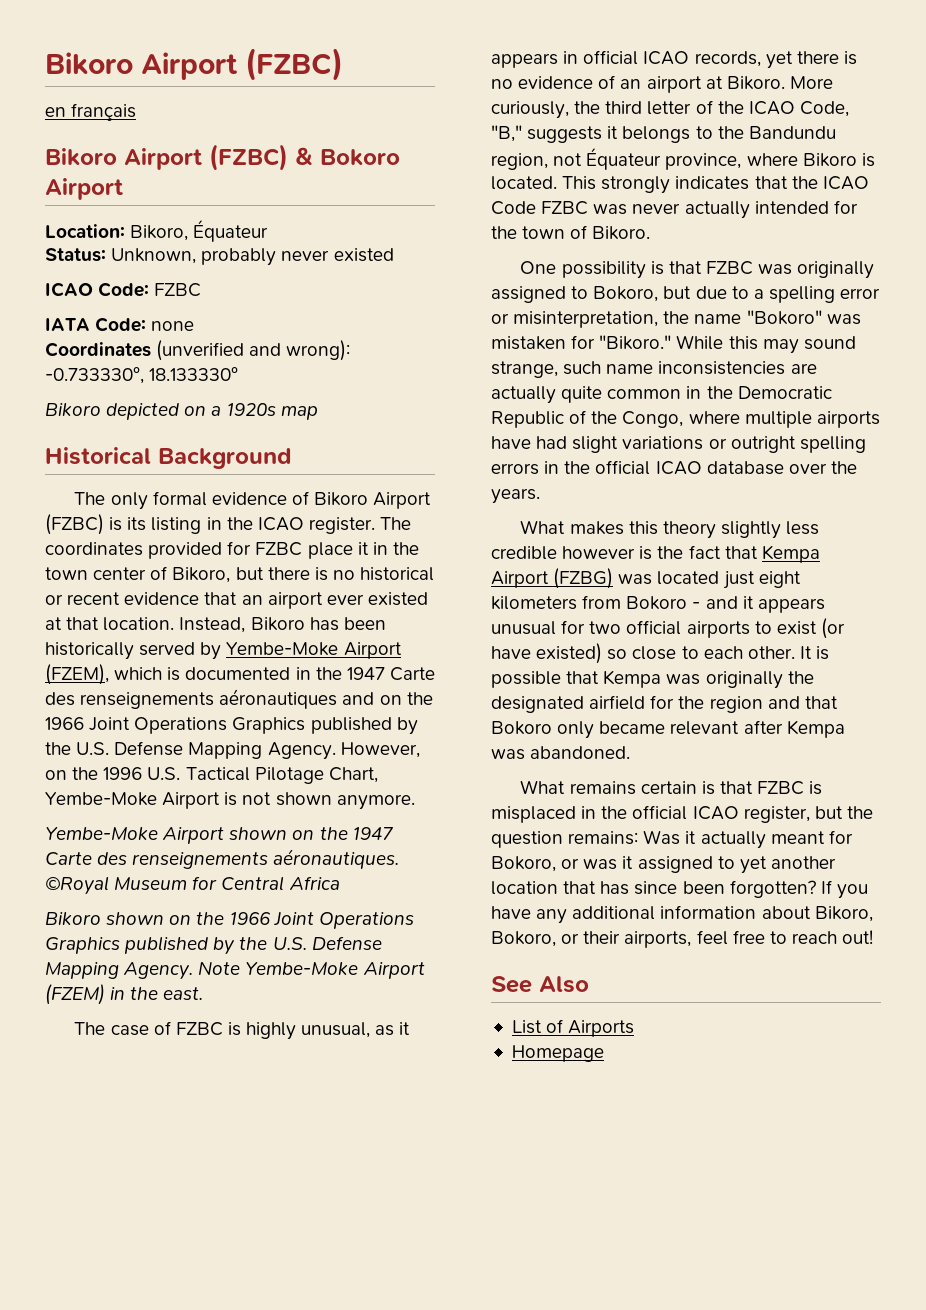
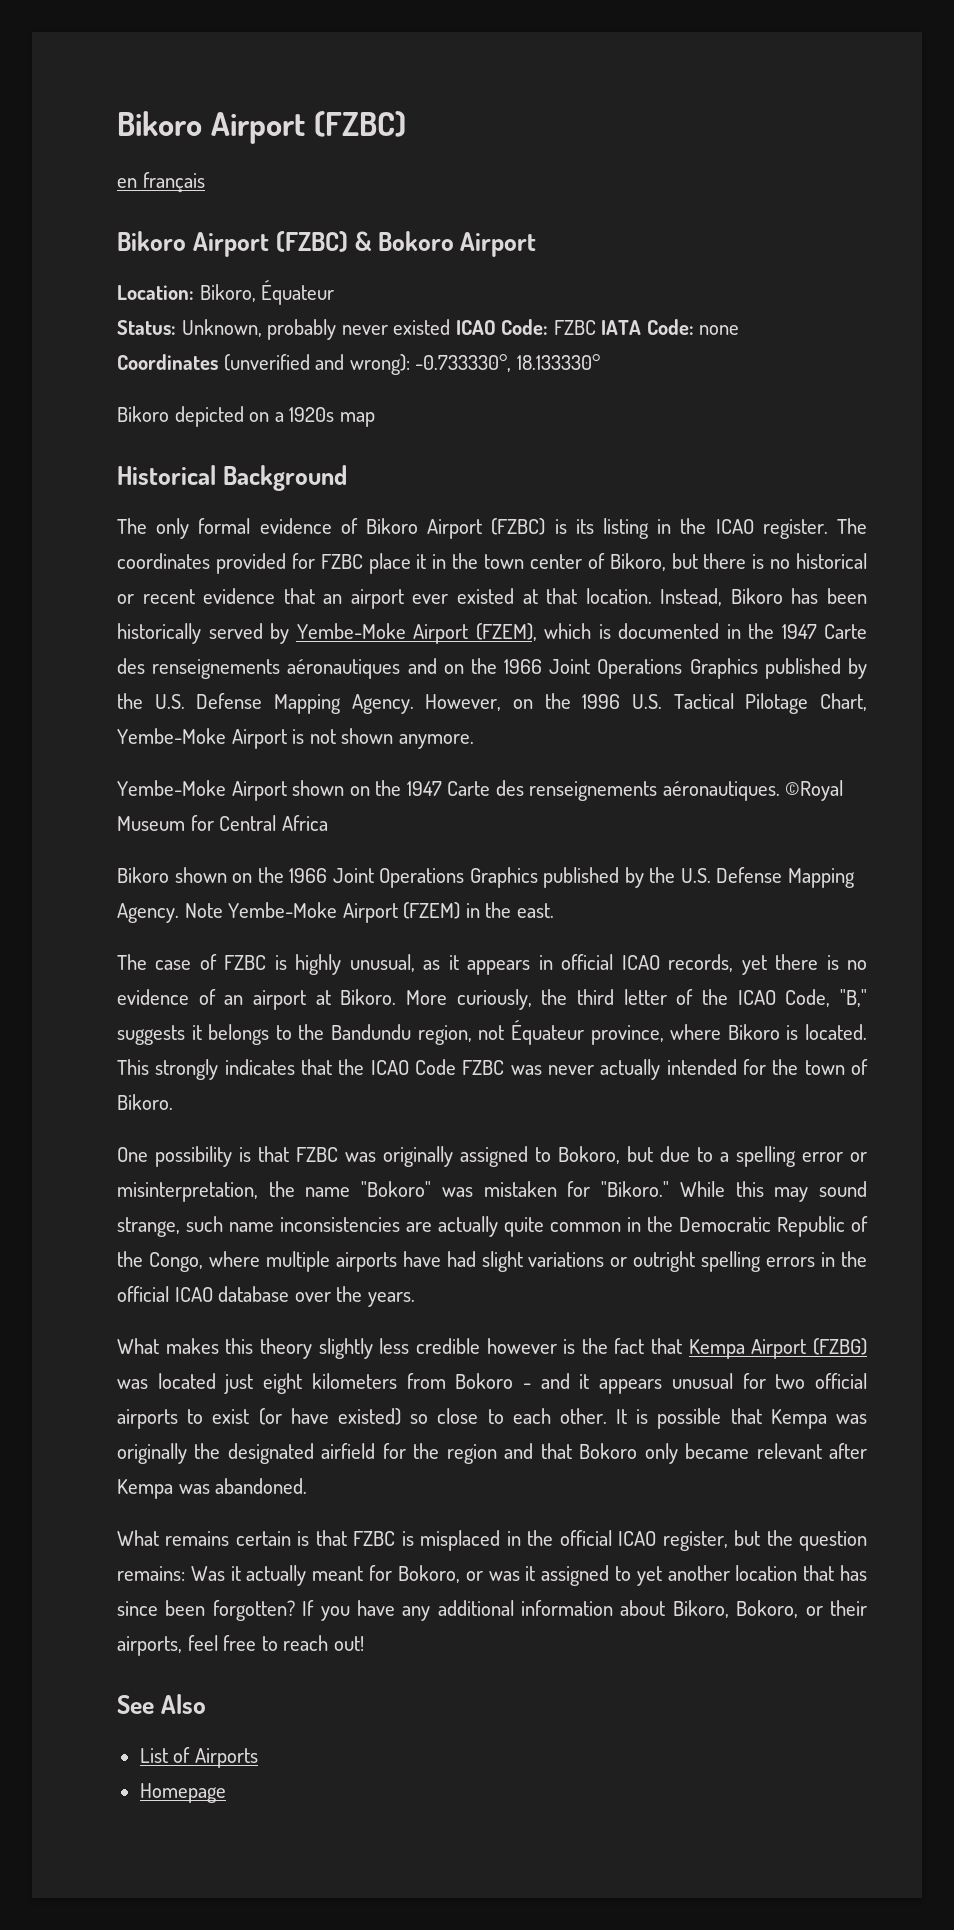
(394, 255) // -> (451, 327) none
(202, 290) // -> (596, 327) none

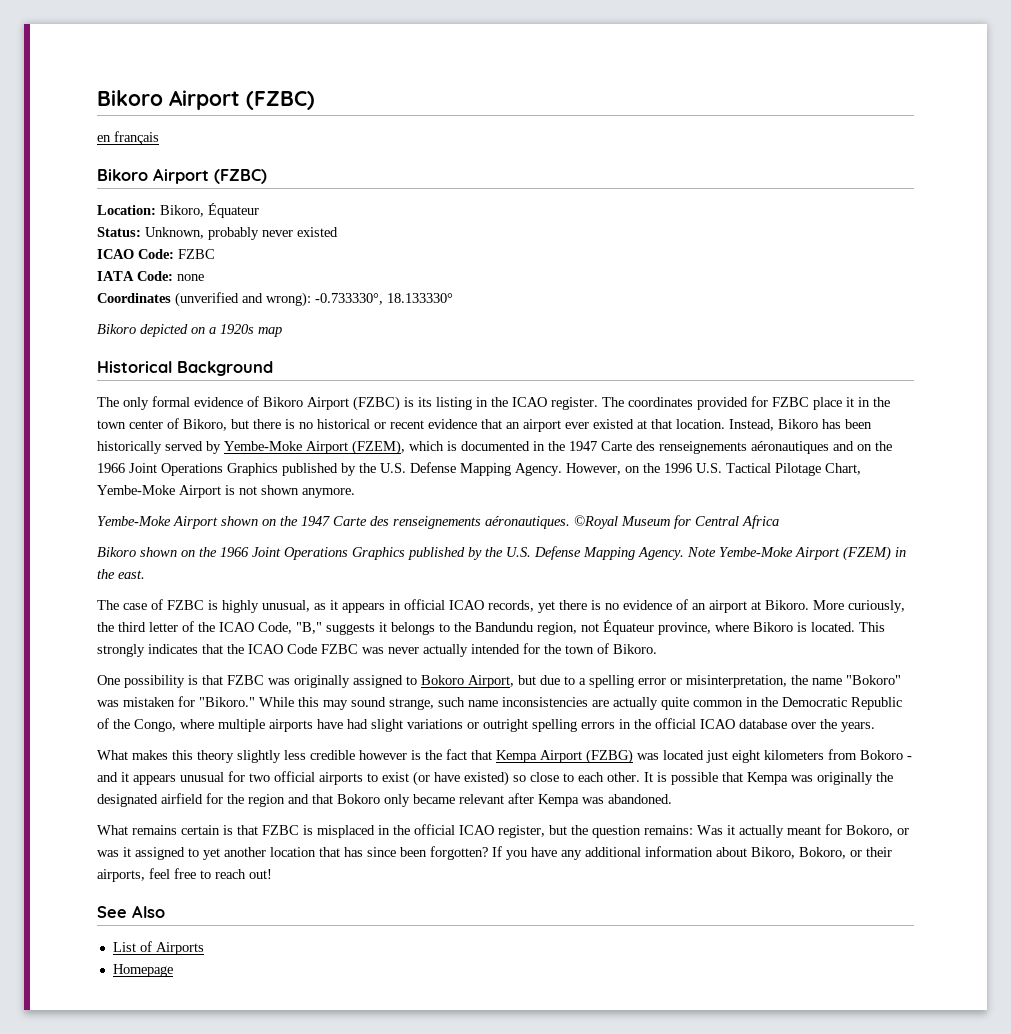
[354,231,537,257] & Bokoro Airport -> (267, 176) none
(451, 327) none -> (338, 232) //
(596, 327) none -> (215, 254) //
[558,1146,620,1164] Bokoro, -> [421,675,514,688] Bokoro Airport,

